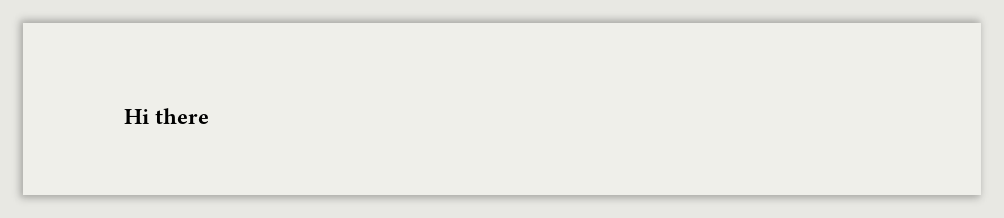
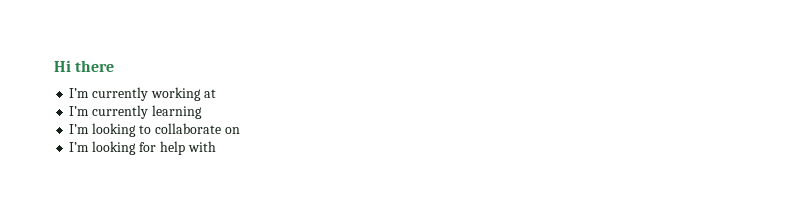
(210, 116) none -> [69,87,216,101] [69,105,202,119] [69,123,240,137] [69,141,216,155] // I’m currently working at // I’m currently learning // I’m looking to collaborate on // I’m looking for help with

